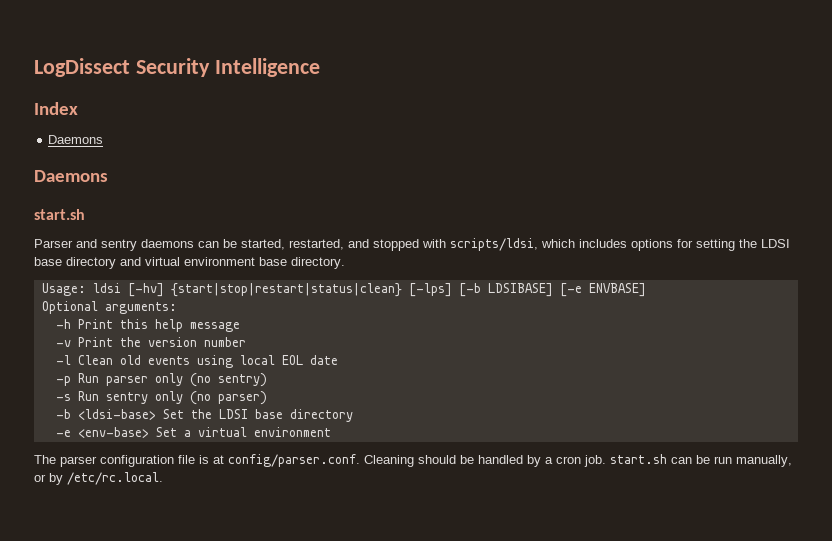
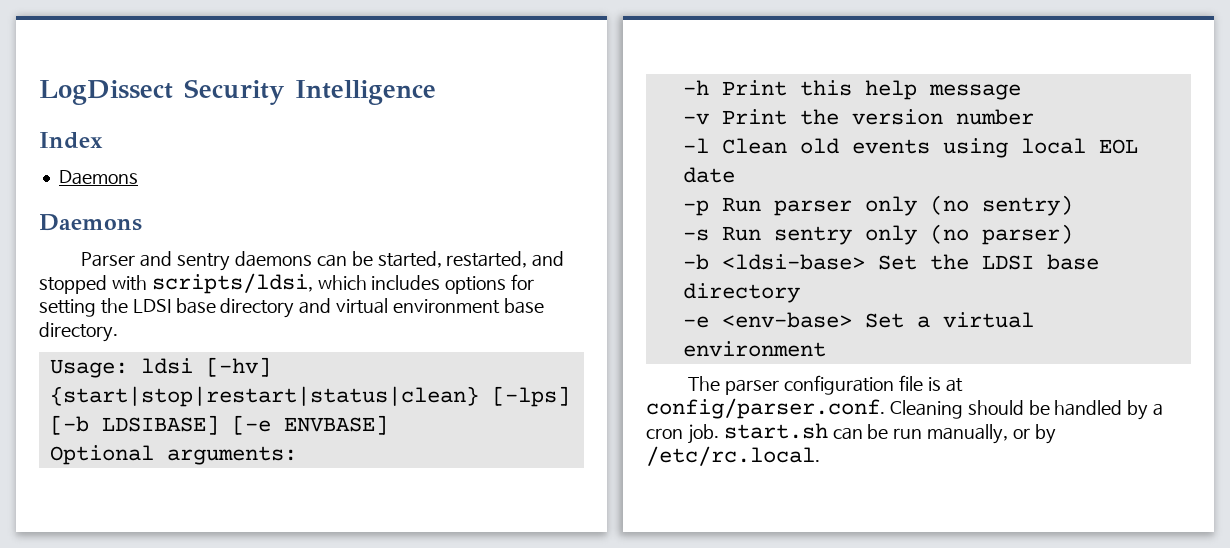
[34,209,85,220] // start.sh -> (142, 222) none

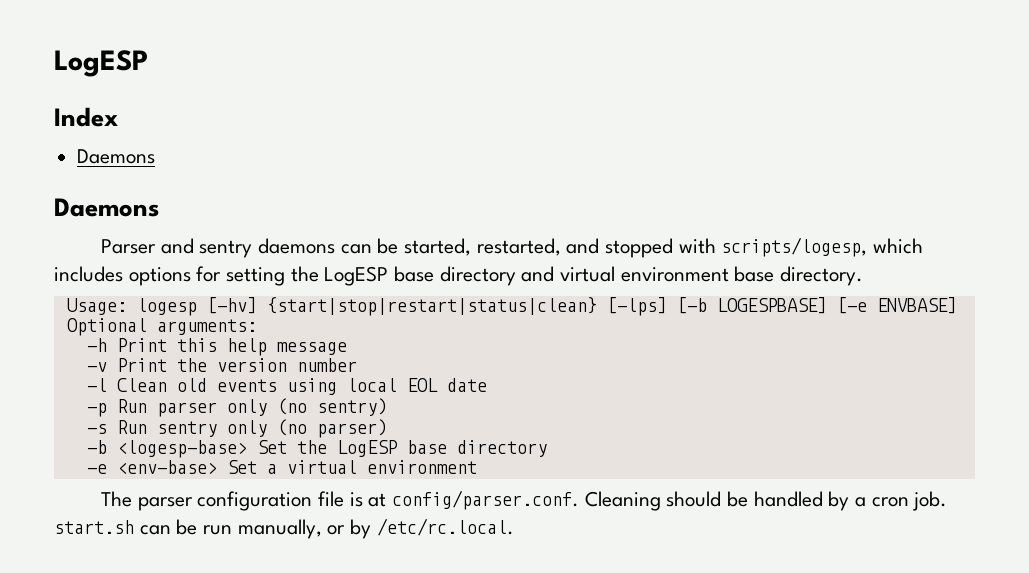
[39,79,436,105] LogDissect Security Intelligence -> [54,50,148,77] LogESP
[151,273,313,294] scripts/ldsi, -> [721,237,868,257] scripts/logesp,
[132,299,171,313] LDSI -> [324,266,389,286] LogESP
[140,358,193,374] ldsi -> [136,298,197,316] logesp
[101,415,219,435] LDSIBASE] -> [716,297,827,314] LOGESPBASE]
[721,254,865,270] <ldsi-base> -> [116,440,247,458] <logesp-base>
[981,255,1034,270] LDSI -> [336,440,398,457] LogESP

